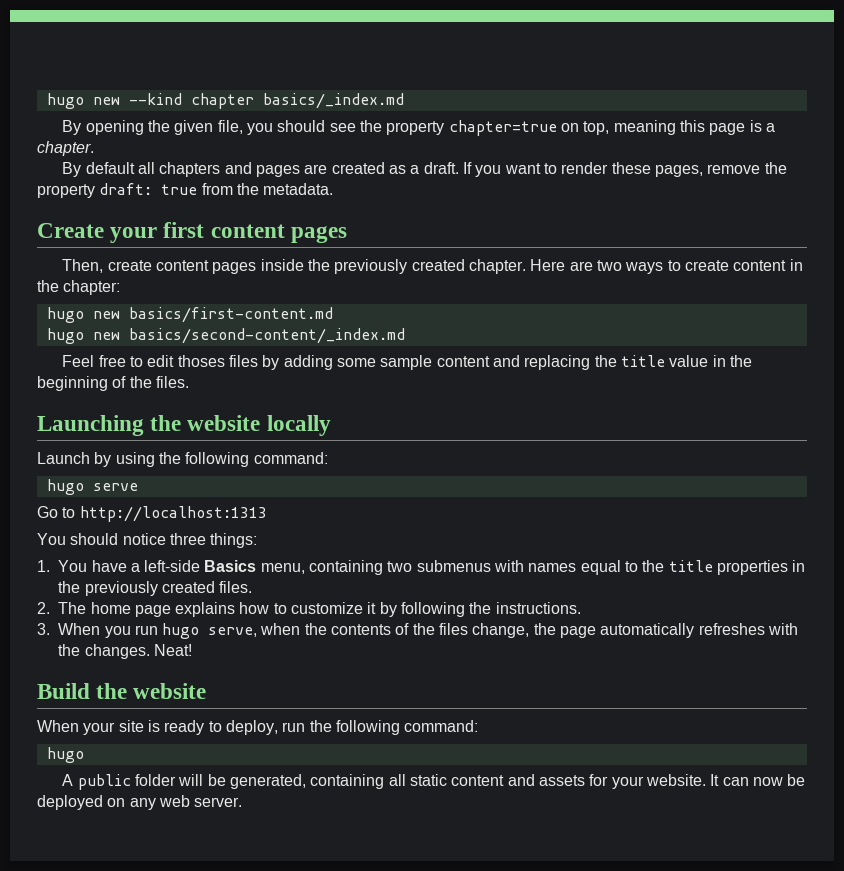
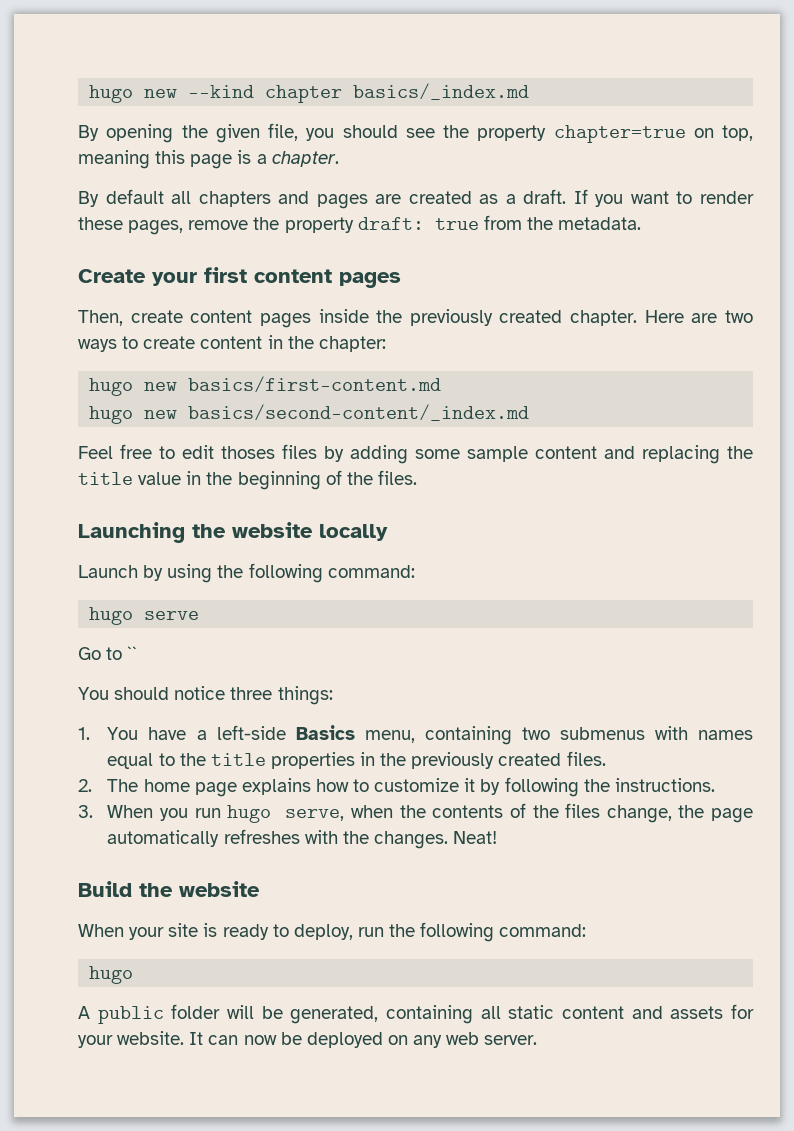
[79,506,267,522] http://localhost:1313 -> [127,646,138,660] ``

